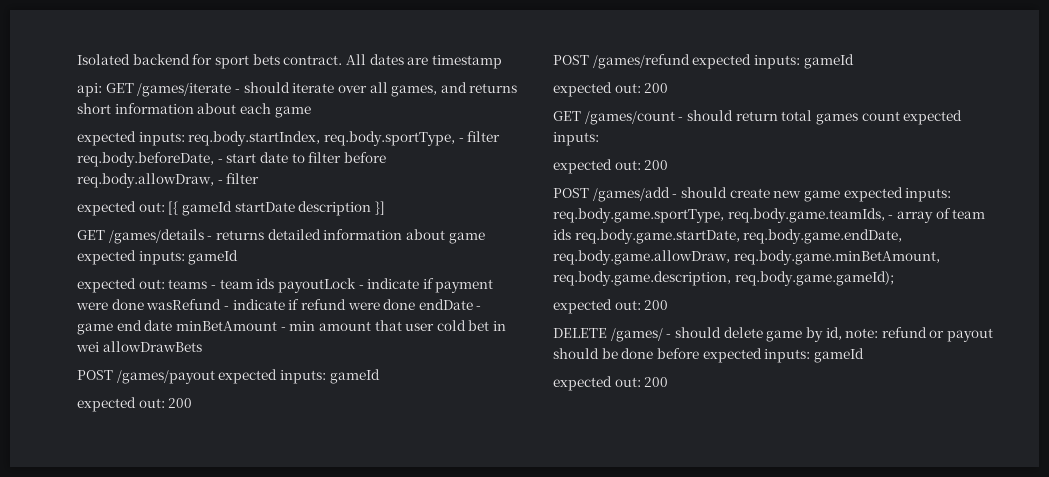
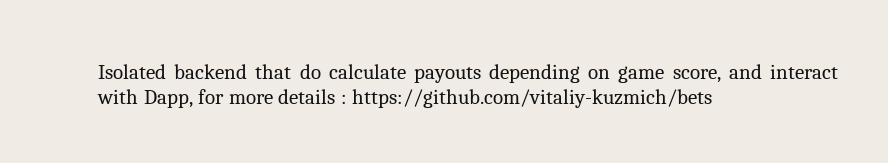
[192,54,502,69] [77,82,518,97] [77,103,311,118] [77,131,501,146] [77,152,386,167] [77,173,260,188] [77,201,385,216] [77,229,485,244] [77,250,239,265] [77,278,494,293] [76,299,482,310] [77,320,507,335] [76,341,202,352] [77,369,380,384] [77,397,193,412] [553,54,854,69] [553,82,669,97] [553,110,963,125] [553,132,599,146] [553,159,669,174] [553,187,952,202] [553,208,986,223] [553,229,903,244] [553,250,940,265] [553,271,894,286] [553,299,669,314] [553,327,994,342] [553,348,864,363] [553,376,669,391] for sport bets contract. All dates are timestamp // api: GET /games/iterate - should iterate over all games, and returns short information about each game // expected inputs: req.body.startIndex, req.body.sportType, - filter req.body.beforeDate, - start date to filter before req.body.allowDraw, - filter // expected out: [{ gameId startDate description }] // GET /games/details - returns detailed information about game expected inputs: gameId // expected out: teams - team ids payoutLock - indicate if payment were done wasRefund - indicate if refund were done endDate - game end date minBetAmount - min amount that user cold bet in wei allowDrawBets // POST /games/payout expected inputs: gameId // expected out: 200 // POST /games/refund expected inputs: gameId // expected out: 200 // GET /games/count - should return total games count expected inputs: // expected out: 200 // POST /games/add - should create new game expected inputs: req.body.game.sportType, req.body.game.teamIds, - array of team ids req.body.game.startDate, req.body.game.endDate, req.body.game.allowDraw, req.body.game.minBetAmount, req.body.game.description, req.body.game.gameId); // expected out: 200 // DELETE /games/ - should delete game by id, note: refund or payout should be done before expected inputs: gameId // expected out: 200 -> [255,64,838,83] [97,89,713,108] that do calculate payouts depending on game score, and interact with Dapp, for more details : https://github.com/vitaliy-kuzmich/bets

